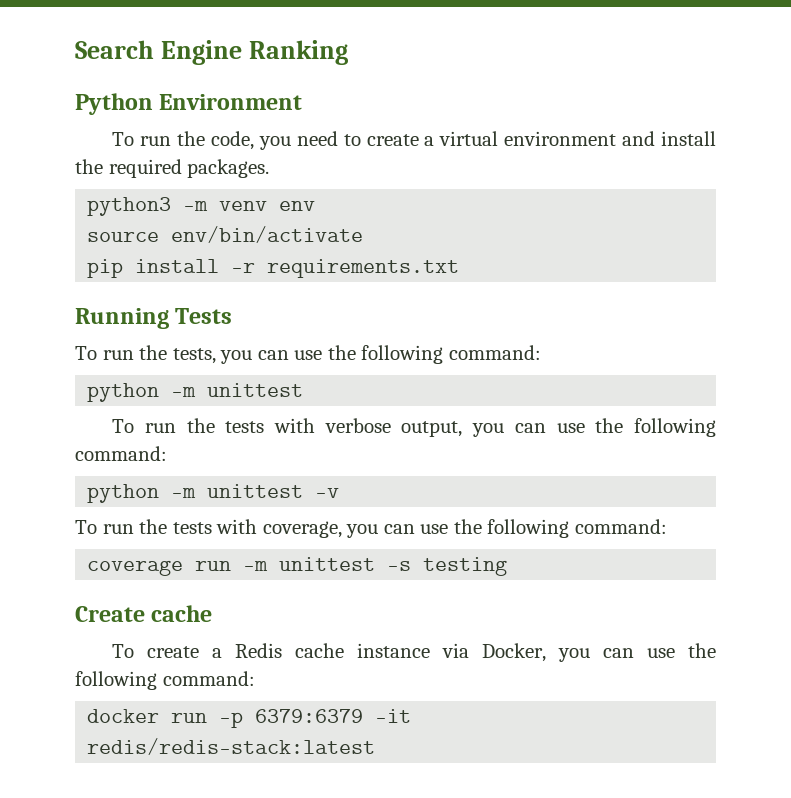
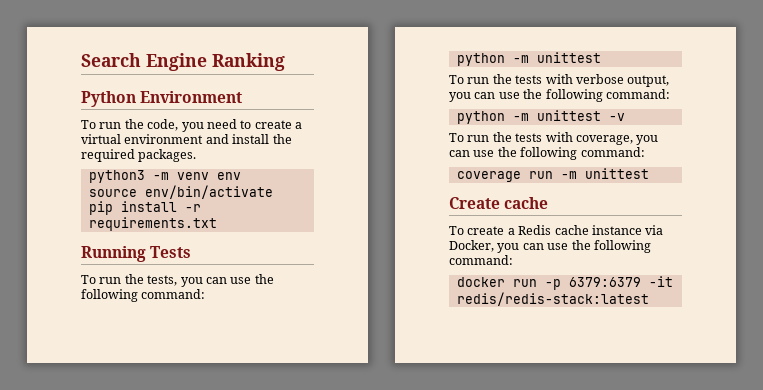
[387,557,508,576] -s testing -> (649, 173) none

